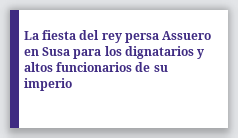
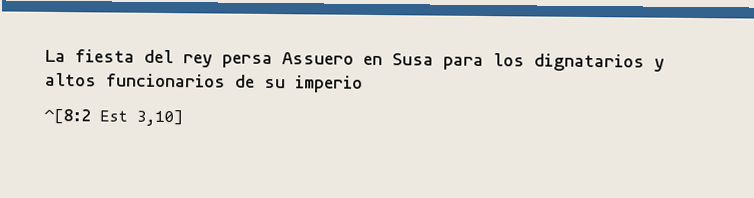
(72, 84) none -> [44,108,184,127] // ^[8:2 Est 3,10]

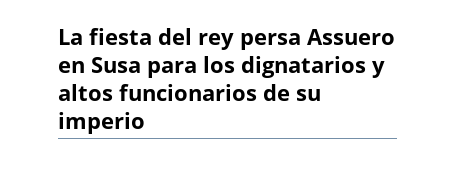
[44,108,184,127] // ^[8:2 Est 3,10] -> (145, 123) none

